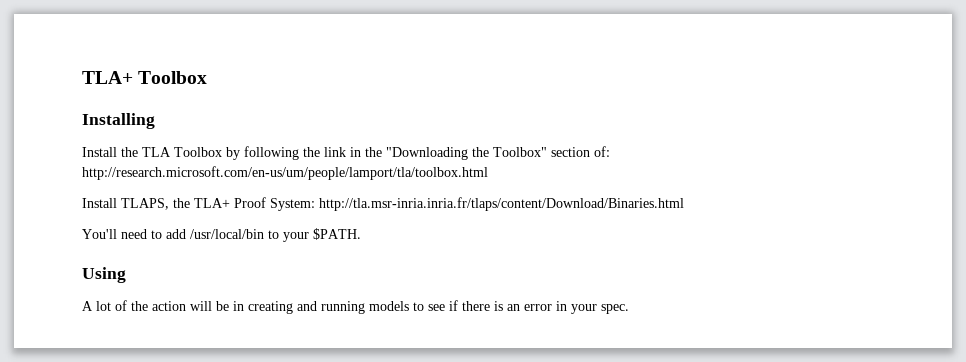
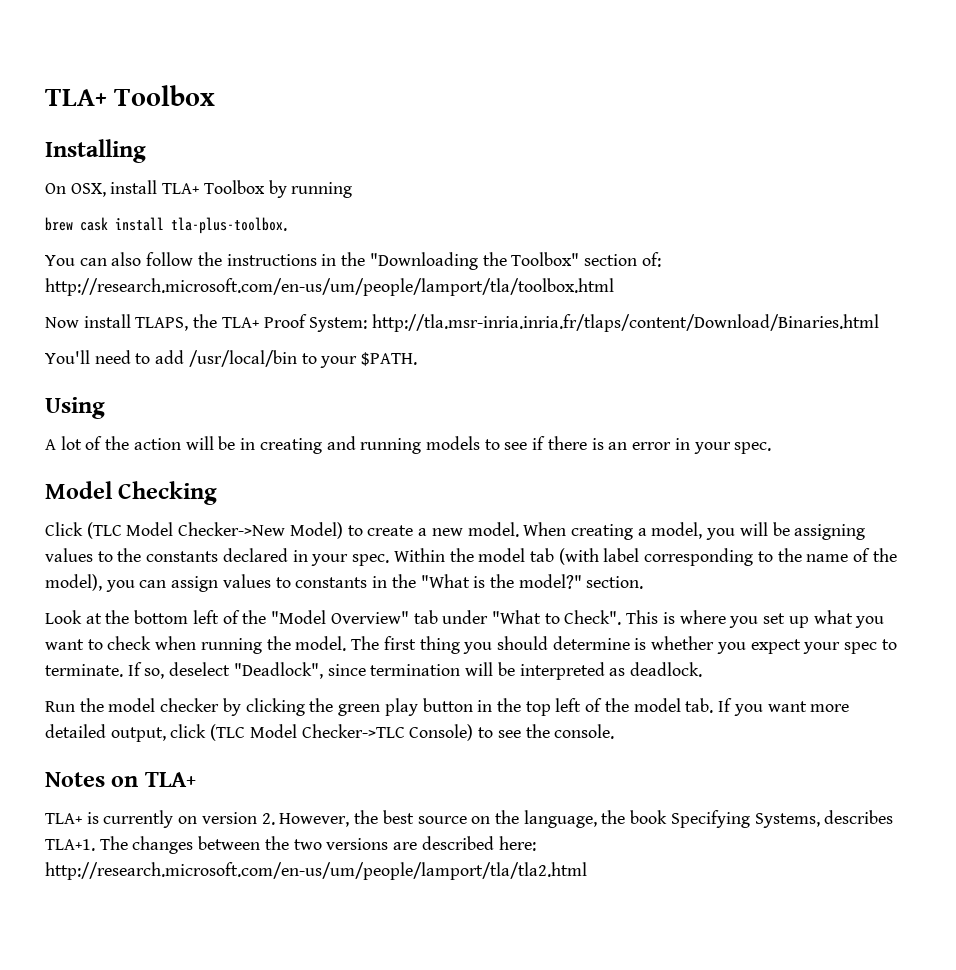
[82,146,346,160] Install the TLA Toolbox by following the link -> [45,180,353,198] [45,217,287,234] [45,252,317,266] On OSX, install TLA+ Toolbox by running // brew cask install tla-plus-toolbox. // You can also follow the instructions
[82,198,117,208] Install -> [45,314,131,328] Now install
(629, 309) none -> [45,481,218,505] [45,522,866,540] [45,548,897,566] [45,574,644,592] [45,610,885,628] [45,636,897,654] [45,662,702,680] [45,698,850,716] [45,724,615,742] [45,772,196,787] [45,810,894,828] [45,836,536,854] [45,862,587,880] // Model Checking // Click (TLC Model Checker->New Model) to create a new model. When creating a model, you will be assigning values to the constants declared in your spec. Within the model tab (with label corresponding to the name of the model), you can assign values to constants in the "What is the model?" section. // Look at the bottom left of the "Model Overview" tab under "What to Check". This is where you set up what you want to check when running the model. The first thing you should determine is whether you expect your spec to terminate. If so, deselect "Deadlock", since termination will be interpreted as deadlock. // Run the model checker by clicking the green play button in the top left of the model tab. If you want more detailed output, click (TLC Model Checker->TLC Console) to see the console. // Notes on TLA+ // TLA+ is currently on version 2. However, the best source on the language, the book Specifying Systems, describes TLA+1. The changes between the two versions are described here: http://research.microsoft.com/en-us/um/people/lamport/tla/tla2.html

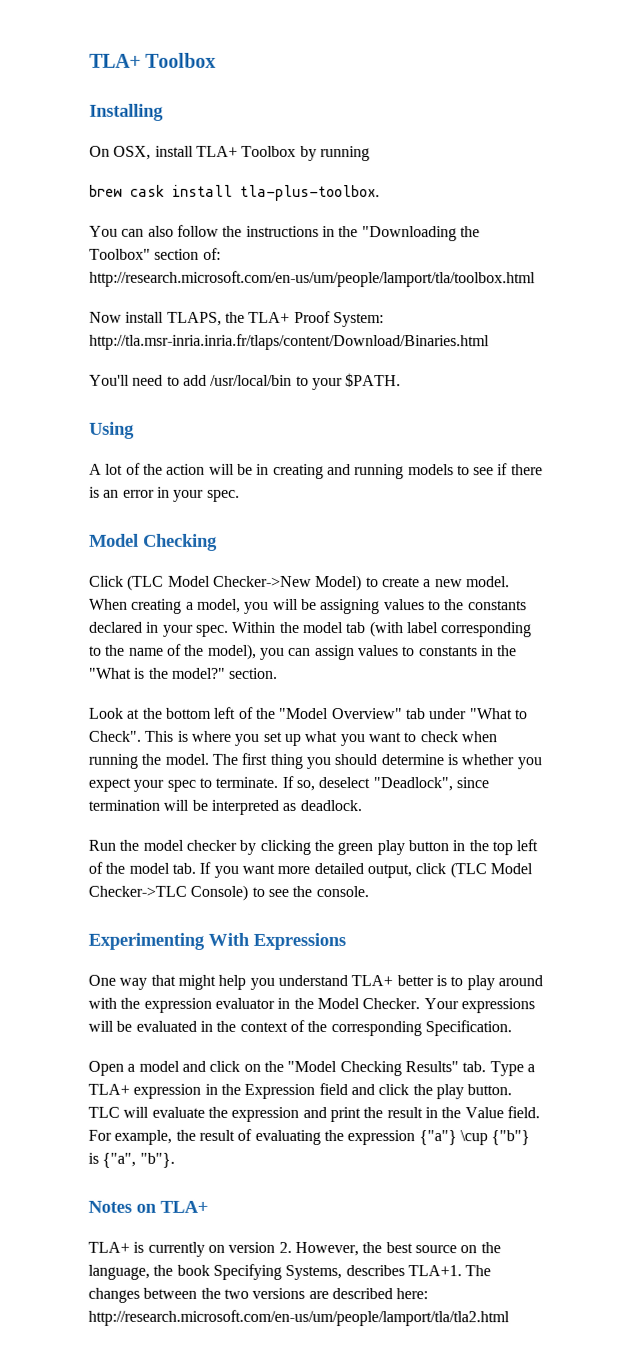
(615, 731) none -> [88,932,346,951] [88,974,543,991] [88,997,535,1014] [88,1019,512,1037] [88,1060,535,1077] [88,1083,513,1100] [88,1106,540,1123] [88,1128,531,1146] [88,1152,175,1168] // Experimenting With Expressions // One way that might help you understand TLA+ better is to play around with the expression evaluator in the Model Checker. Your expressions will be evaluated in the context of the corresponding Specification. // Open a model and click on the "Model Checking Results" tab. Type a TLA+ expression in the Expression field and click the play button. TLC will evaluate the expression and print the result in the Value field. For example, the result of evaluating the expression {"a"} \cup {"b"} is {"a", "b"}.

